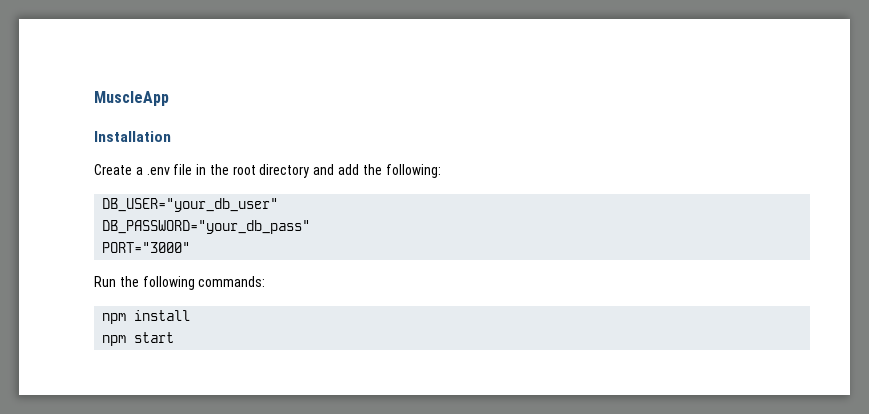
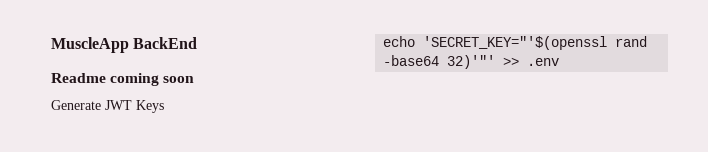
[94,131,171,142] [94,164,441,178] [102,198,279,212] [102,220,311,234] [102,242,191,253] [94,276,266,290] [102,310,191,324] [102,332,175,346] // Installation // Create a .env file in the root directory and add the following: // DB_USER="your_db_user" // DB_PASSWORD="your_db_pass" // PORT="3000" // Run the following commands: // npm install // npm start -> [133,37,198,49] [51,73,195,86] [51,100,164,113] [383,36,648,50] [383,55,560,69] BackEnd // Readme coming soon // Generate JWT Keys // echo 'SECRET_KEY="'$(openssl rand -base64 32)'"' >> .env

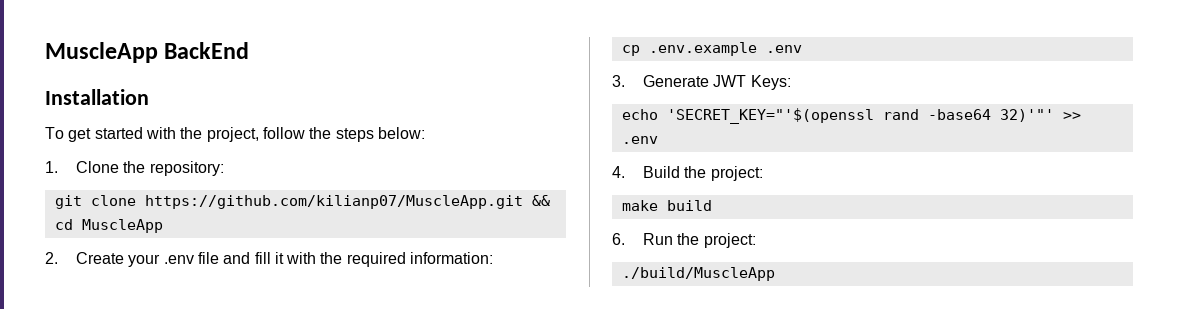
[51,73,195,86] Readme coming soon // -> [45,89,149,105] [45,127,425,142] [45,161,224,176] [54,195,550,209] [54,219,163,233] [45,252,494,267] [621,42,802,56] [612,75,625,87] Installation // To get started with the project, follow the steps below: // 1. Clone the repository: // git clone https://github.com/kilianp07/MuscleApp.git && cd MuscleApp // 2. Create your .env file and fill it with the required information: // cp .env.example .env // 3.
[136,100,164,113] Keys -> [750,75,791,90] Keys:
(560, 62) none -> [612,166,763,181] [621,200,712,211] [612,233,756,248] [621,267,775,281] // 4. Build the project: // make build // 6. Run the project: // ./build/MuscleApp

